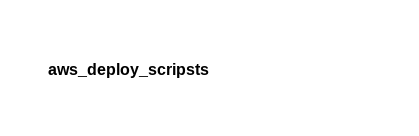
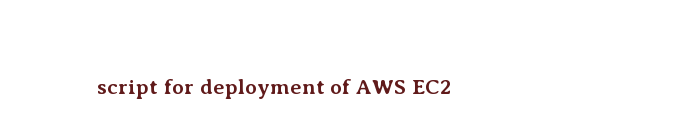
[48,63,209,78] aws_deploy_scripsts -> [97,79,452,99] script for deployment of AWS EC2

